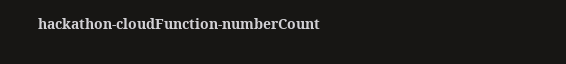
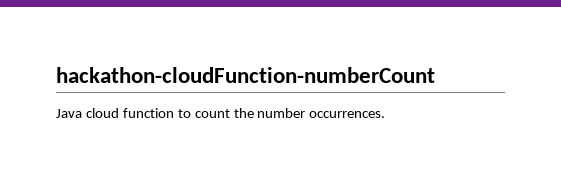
(320, 23) none -> [56,108,386,118] // Java cloud function to count the number occurrences.

